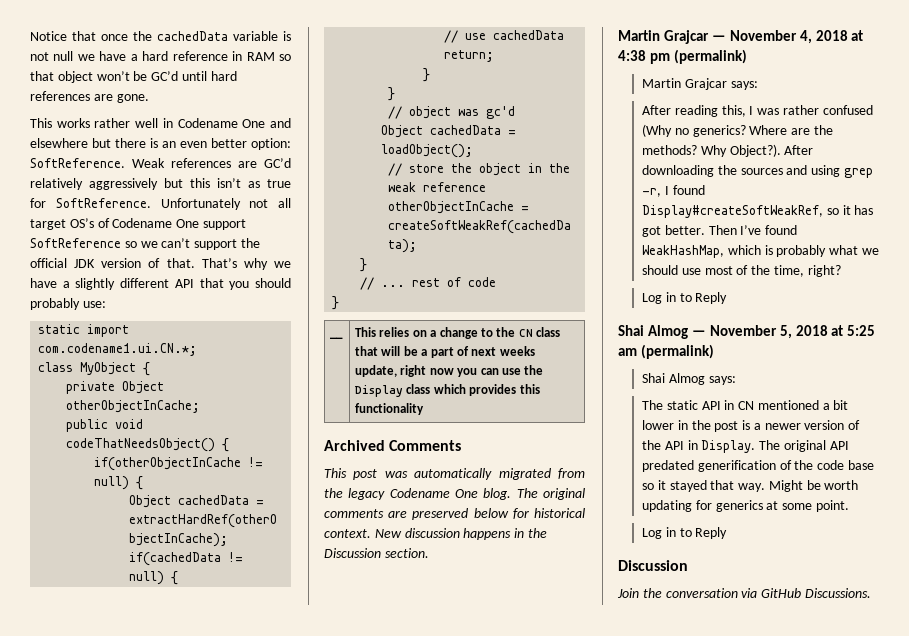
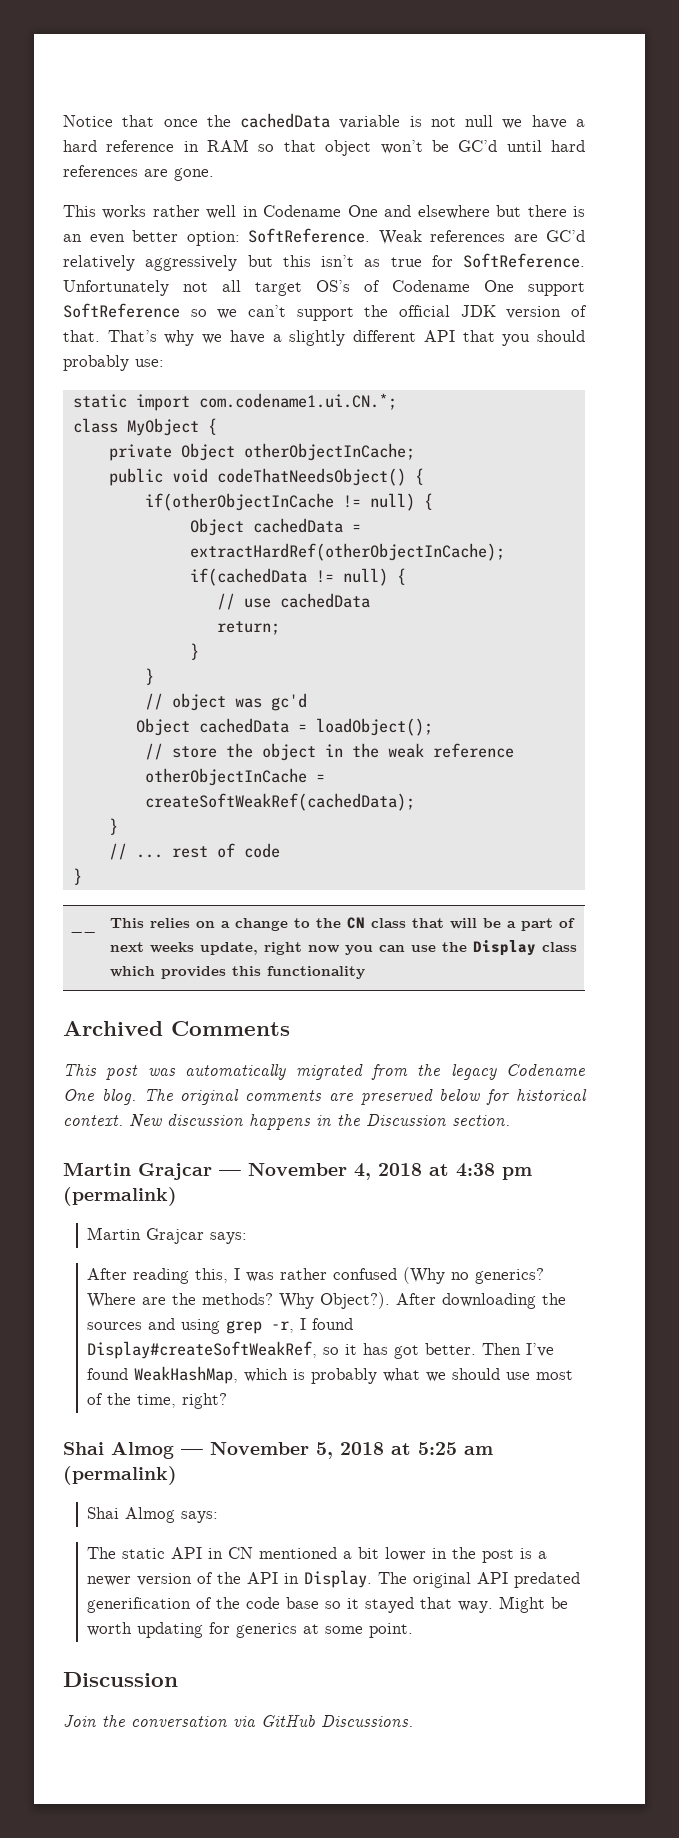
[641,292,728,304] // Log in to Reply -> (228, 1401) none
[641,527,728,539] // Log in to Reply -> (414, 1630) none

